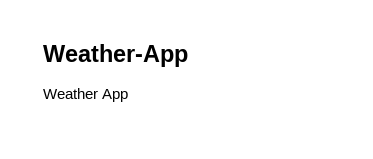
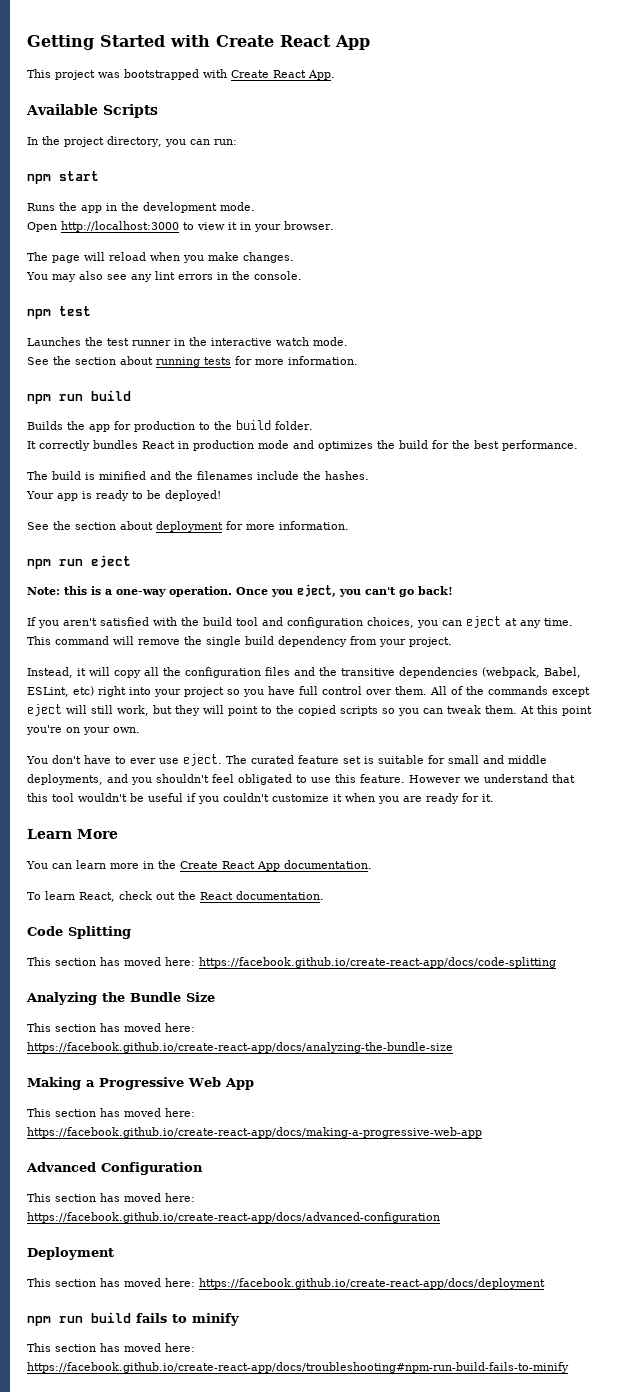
[43,44,188,67] [43,88,129,102] Weather-App // Weather App -> [27,35,370,50] [27,69,335,80] [26,104,158,118] [27,136,237,147] [27,171,99,184] [27,202,255,213] [27,221,334,232] [27,252,294,263] [26,271,302,282] [27,306,91,319] [27,337,348,346] [27,356,358,367] [27,390,131,404] [27,420,313,432] [27,440,578,451] [27,471,369,480] [26,490,221,501] [27,521,349,532] [27,555,131,569] [27,584,453,597] [27,616,573,628] [27,636,452,647] [27,667,581,678] [27,686,590,697] [27,704,592,716] [26,725,140,735] [26,754,547,766] [27,774,575,785] [27,793,494,804] [27,829,118,839] [26,860,372,871] [27,891,324,902] [27,926,131,939] [27,957,556,968] [26,992,215,1005] [27,1023,195,1032] [27,1042,453,1053] [27,1077,254,1090] [27,1108,195,1117] [27,1127,482,1138] [26,1162,203,1175] [27,1193,195,1202] [27,1212,440,1223] [27,1247,114,1260] [27,1278,545,1289] [27,1312,239,1326] [27,1343,195,1352] [27,1362,569,1373] Getting Started with Create React App // This project was bootstrapped with Create React App. // Available Scripts // In the project directory, you can run: // npm start // Runs the app in the development mode. // Open http://localhost:3000 to view it in your browser. // The page will reload when you make changes. // You may also see any lint errors in the console. // npm test // Launches the test runner in the interactive watch mode. // See the section about running tests for more information. // npm run build // Builds the app for production to the build folder. // It correctly bundles React in production mode and optimizes the build for the best performance. // The build is minified and the filenames include the hashes. // Your app is ready to be deployed! // See the section about deployment for more information. // npm run eject // Note: this is a one-way operation. Once you eject, you can't go back! // If you aren't satisfied with the build tool and configuration choices, you can eject at any time. This command will remove the single build dependency from your project. // Instead, it will copy all the configuration files and the transitive dependencies (webpack, Babel, ESLint, etc) right into your project so you have full control over them. All of the commands except eject will still work, but they will point to the copied scripts so you can tweak them. At this point you're on your own. // You don't have to ever use eject. The curated feature set is suitable for small and middle deployments, and you shouldn't feel obligated to use this feature. However we understand that this tool wouldn't be useful if you couldn't customize it when you are ready for it. // Learn More // You can learn more in the Create React App documentation. // To learn React, check out the React documentation. // Code Splitting // This section has moved here: https://facebook.github.io/create-react-app/docs/code-splitting // Analyzing the Bundle Size // This section has moved here: https://facebook.github.io/create-react-app/docs/analyzing-the-bundle-size // Making a Progressive Web App // This section has moved here: https://facebook.github.io/create-react-app/docs/making-a-progressive-web-app // Advanced Configuration // This section has moved here: https://facebook.github.io/create-react-app/docs/advanced-configuration // Deployment // This section has moved here: https://facebook.github.io/create-react-app/docs/deployment // npm run build fails to minify // This section has moved here: https://facebook.github.io/create-react-app/docs/troubleshooting#npm-run-build-fails-to-minify

